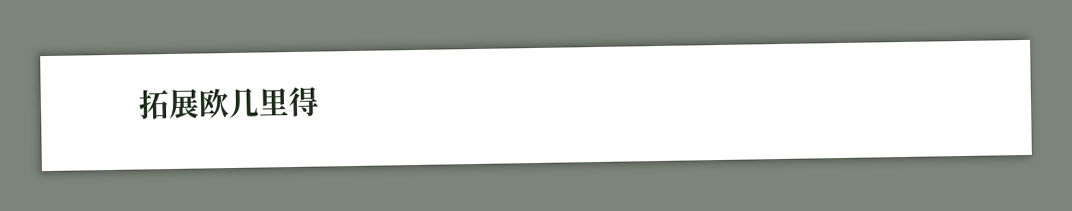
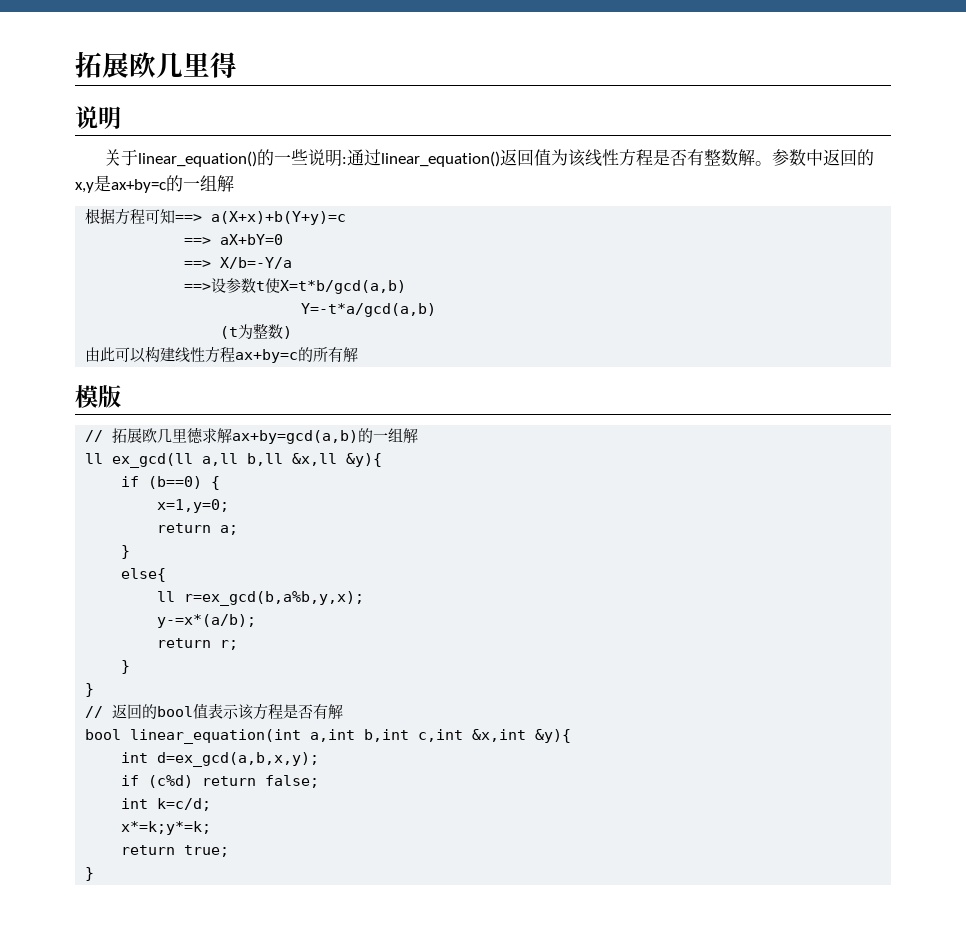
(320, 102) none -> [75,106,121,129] [104,149,875,167] [75,175,234,193] [85,208,347,225] [184,234,284,245] [184,257,293,269] [184,278,407,294] [301,303,437,317] [220,323,293,339] [85,346,359,363] [75,385,121,408] [85,427,419,444] [85,453,383,468] [121,476,221,490] [157,499,230,513] [157,523,239,535] [121,545,131,559] [121,568,167,582] [157,591,365,606] [157,614,257,628] [157,638,239,650] [121,660,131,674] [85,683,95,697] [85,703,344,720] [85,729,572,744] [121,752,320,767] [121,775,320,788] [121,798,212,811] [121,821,212,835] [121,845,230,857] [85,867,95,881] // 说明 // 关于linear_equation()的一些说明:通过linear_equation()返回值为该线性方程是否有整数解。参数中返回的x,y是ax+by=c的一组解 // 根据方程可知==> a(X+x)+b(Y+y)=c // ==> aX+bY=0 // ==> X/b=-Y/a // ==>设参数t使X=t*b/gcd(a,b) // Y=-t*a/gcd(a,b) // (t为整数) // 由此可以构建线性方程ax+by=c的所有解 // 模版 // // 拓展欧几里德求解ax+by=gcd(a,b)的一组解 // ll ex_gcd(ll a,ll b,ll &x,ll &y){ // if (b==0) { // x=1,y=0; // return a; // } // else{ // ll r=ex_gcd(b,a%b,y,x); // y-=x*(a/b); // return r; // } // } // // 返回的bool值表示该方程是否有解 // bool linear_equation(int a,int b,int c,int &x,int &y){ // int d=ex_gcd(a,b,x,y); // if (c%d) return false; // int k=c/d; // x*=k;y*=k; // return true; // }

